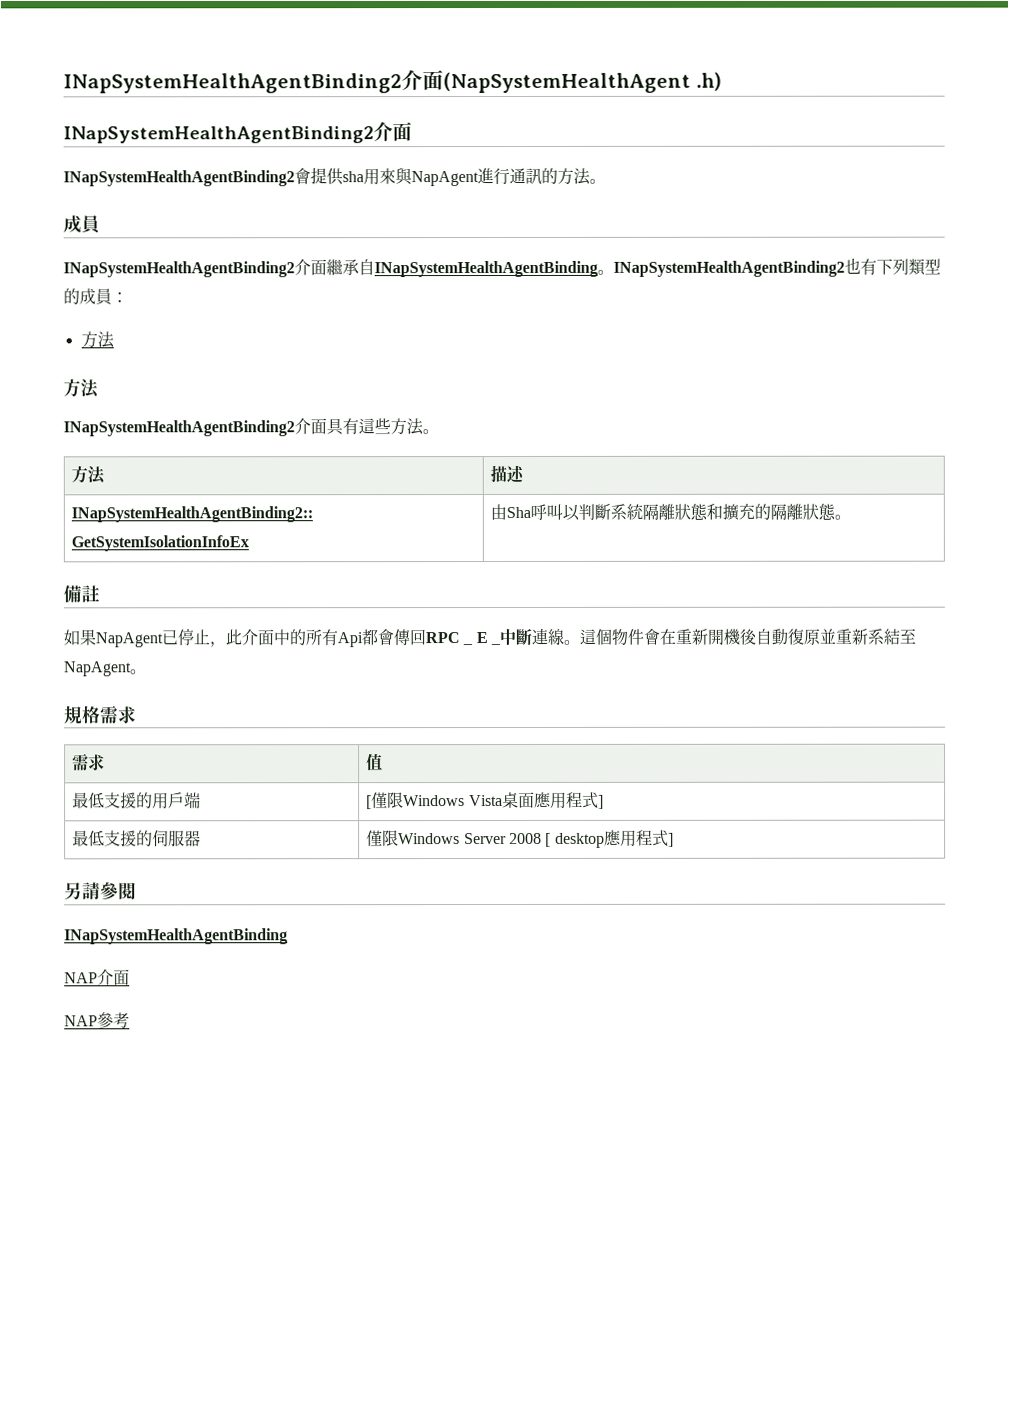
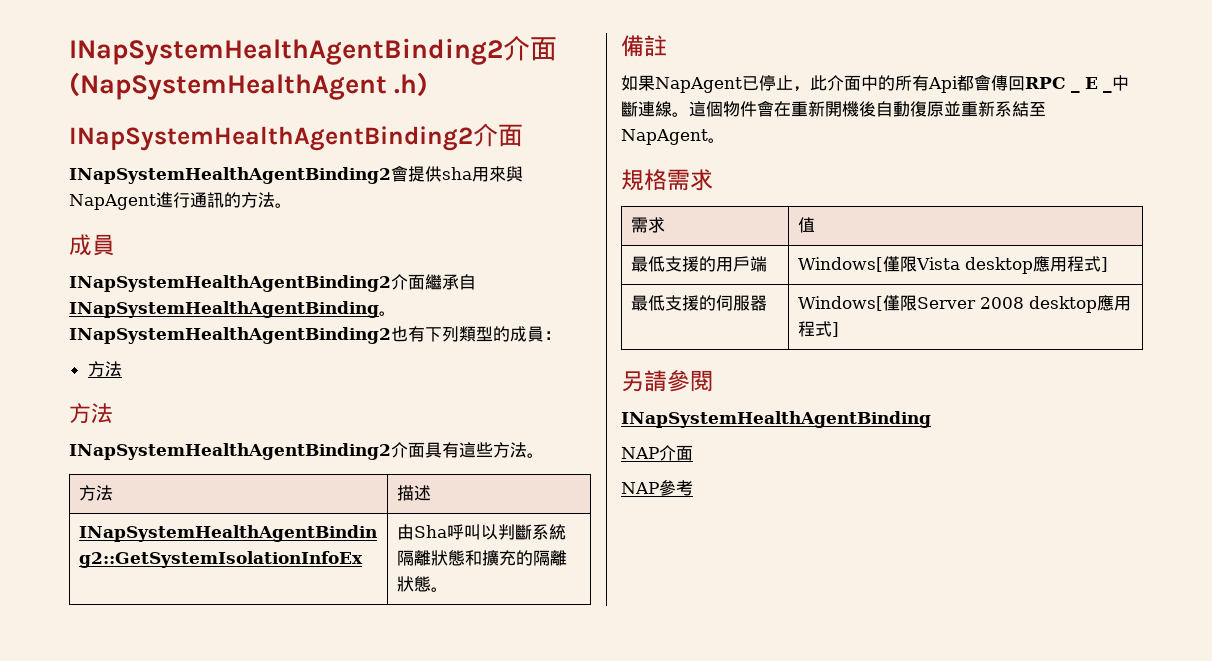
[366,791,535,810] [僅限Windows Vista桌面 -> [798,256,1034,274] Windows[僅限Vista desktop
[366,830,461,847] 僅限Windows -> [798,295,918,311] Windows[僅限
[545,832,552,847] [ -> (1025, 303) none

